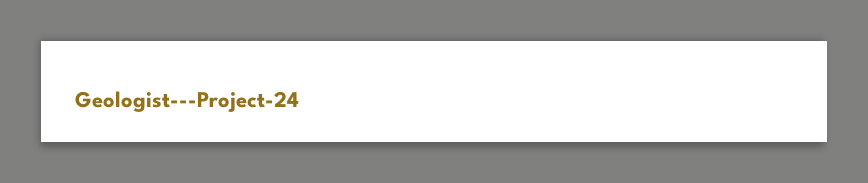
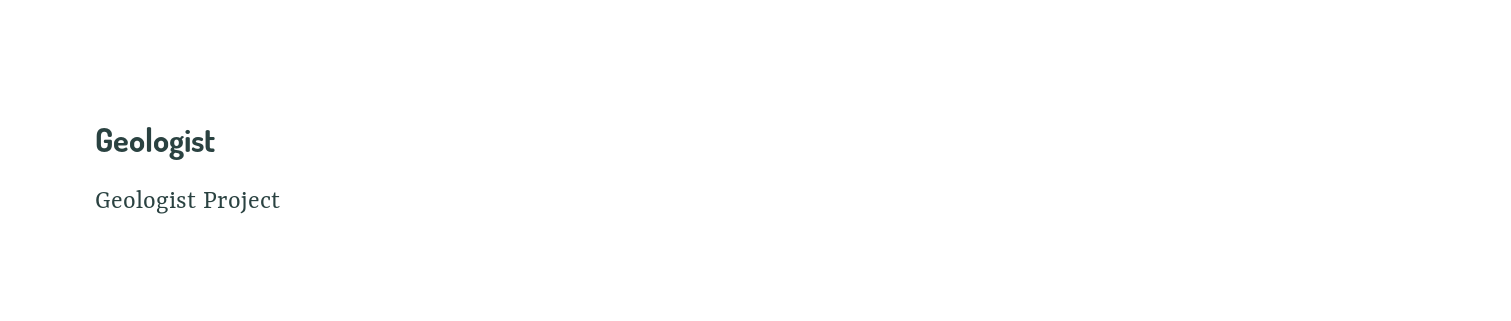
[75,91,299,112] Geologist---Project-24 -> [95,127,215,160] [95,190,281,214] Geologist // Geologist Project

